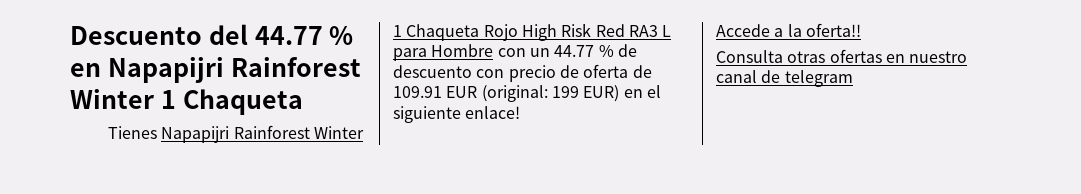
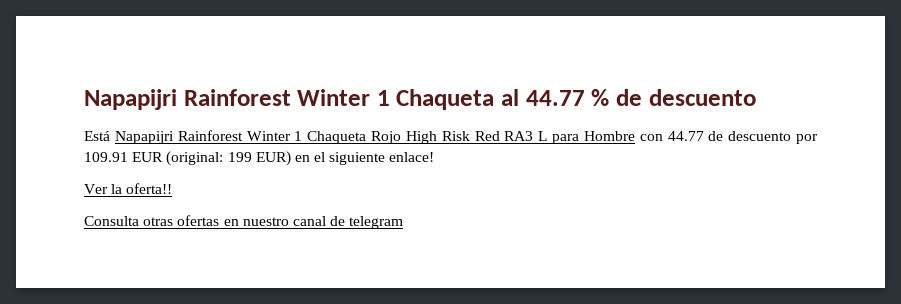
[70,24,354,45] [70,57,361,83] [70,89,303,115] [108,126,158,139] Descuento del 44.77 % en Napapijri Rainforest Winter 1 Chaqueta // Tienes -> [84,89,756,110] [84,131,110,141] Napapijri Rainforest Winter 1 Chaqueta al 44.77 % de descuento // Está
[529,44,637,57] [393,64,652,82] un 44.77 % de descuento con precio de oferta de -> [667,131,819,144] 44.77 de descuento por
[716,24,784,37] Accede a -> [84,184,108,194] Ver

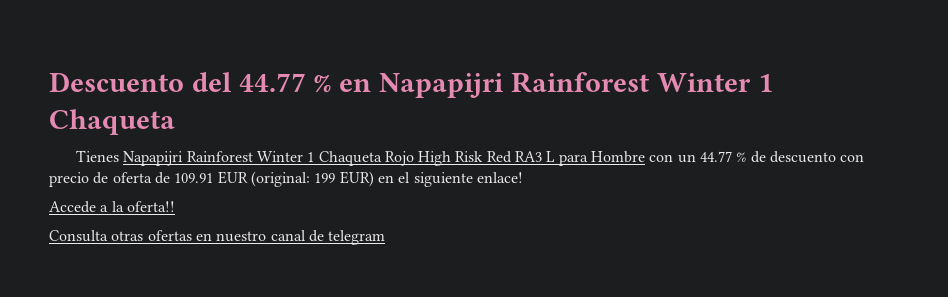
[84,89,756,110] [84,131,110,141] Napapijri Rainforest Winter 1 Chaqueta al 44.77 % de descuento // Está -> [49,72,773,98] [49,109,175,135] [75,150,119,162] Descuento del 44.77 % en Napapijri Rainforest Winter 1 Chaqueta // Tienes
[667,131,819,144] 44.77 de descuento por -> [677,151,865,163] [49,172,170,187] un 44.77 % de descuento con precio de oferta de
[84,184,108,194] Ver -> [49,201,109,213] Accede a

